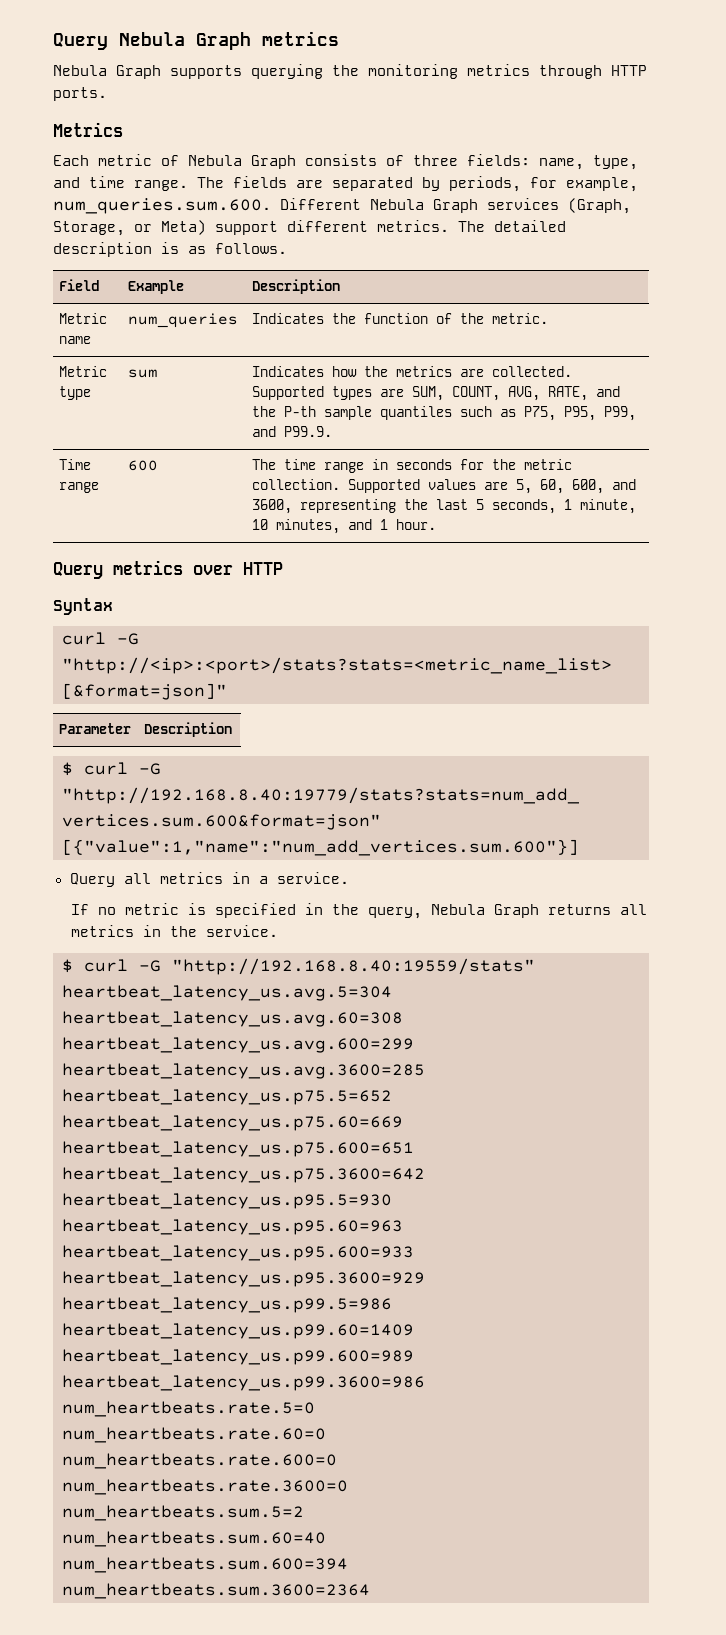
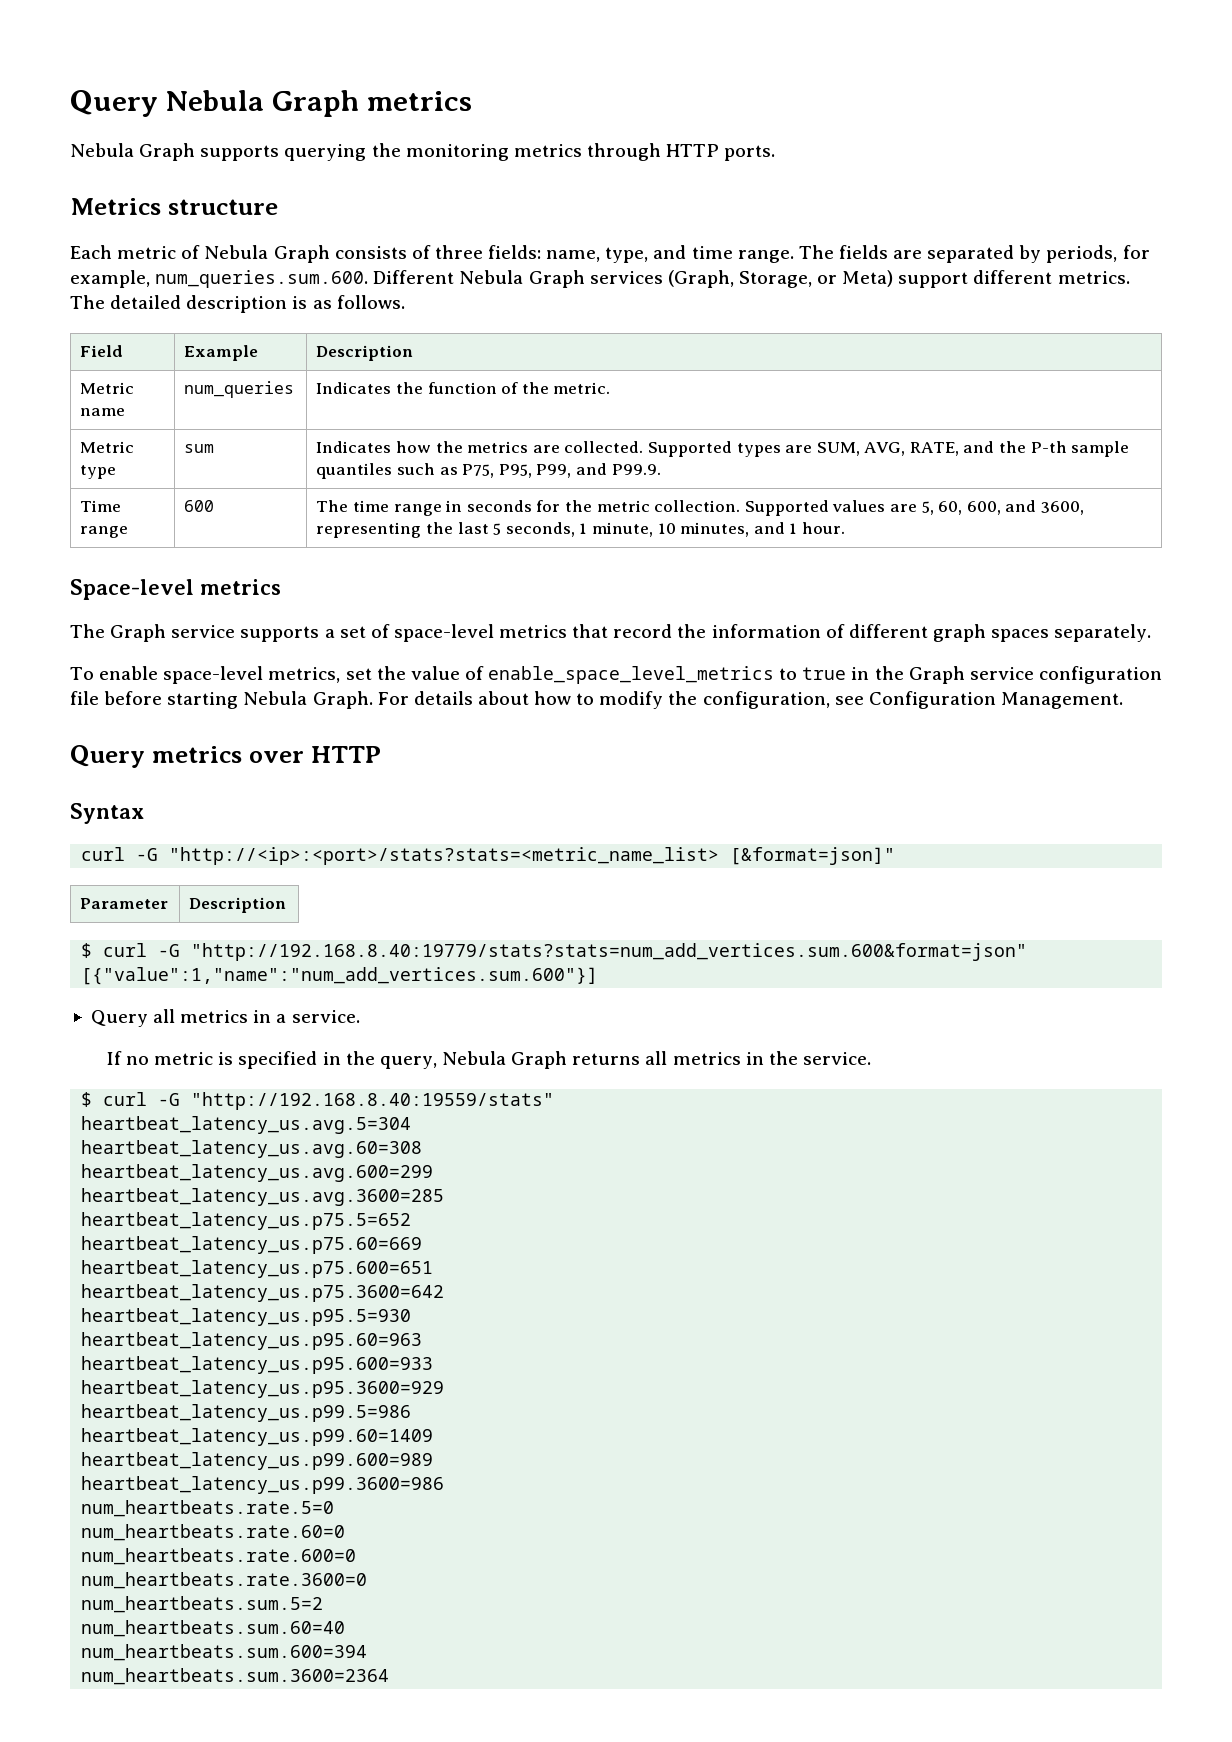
(123, 129) none -> [167,199,278,215] structure
[452,386,501,401] COUNT, -> (860, 449) none
(437, 524) none -> [70,579,281,600] [70,624,1152,642] [70,666,1162,684] [70,691,1123,709] // Space-level metrics // The Graph service supports a set of space-level metrics that record the information of different graph spaces separately. // To enable space-level metrics, set the value of enable_space_level_metrics to true in the Graph service configuration file before starting Nebula Graph. For details about how to modify the configuration, see Configuration Management.

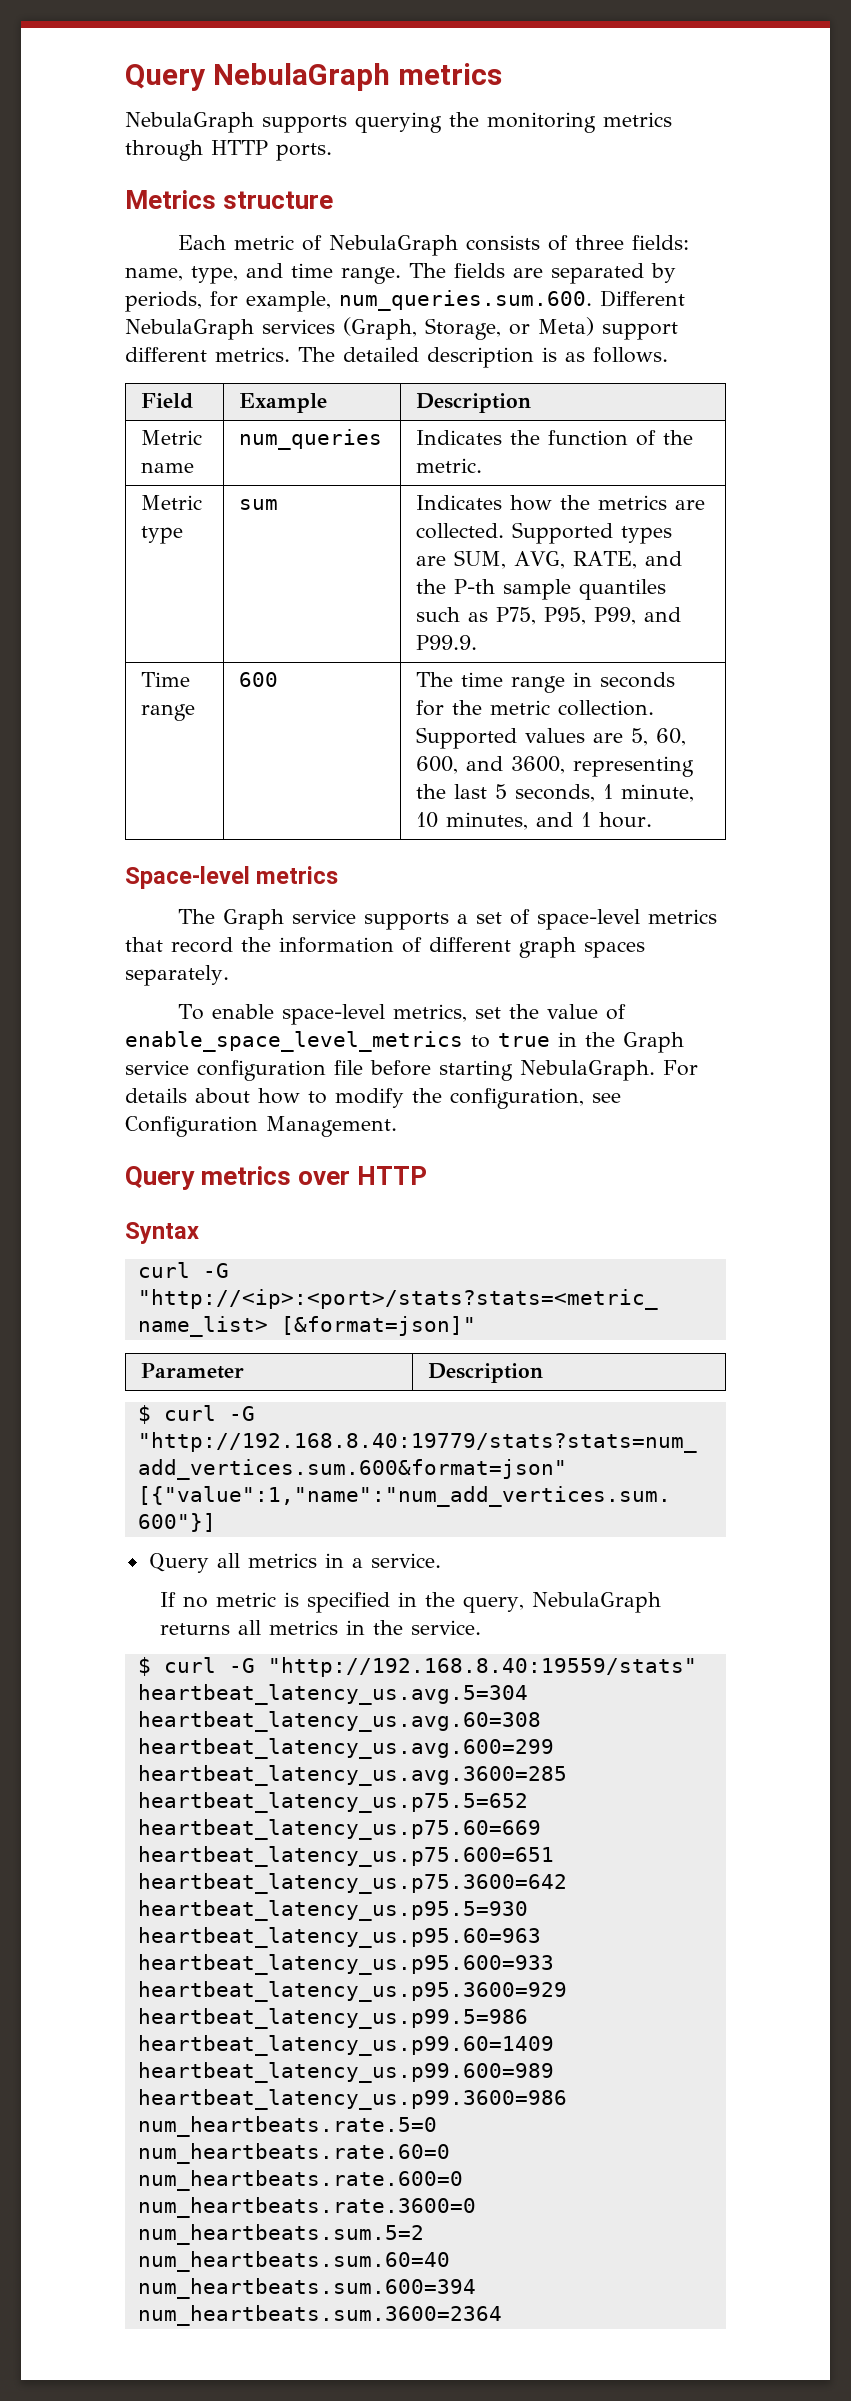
[70,90,472,117] [70,143,196,161] Query Nebula Graph metrics // Nebula Graph -> [125,63,502,91] [125,112,254,133] Query NebulaGraph metrics // NebulaGraph
[204,245,330,263] Nebula Graph -> [328,235,458,256] NebulaGraph
[459,270,585,288] Nebula Graph -> [125,319,254,340] NebulaGraph
[243,691,373,709] Nebula Graph. -> [520,1060,655,1081] NebulaGraph.
[442,1051,568,1069] Nebula Graph -> [532,1592,662,1613] NebulaGraph

